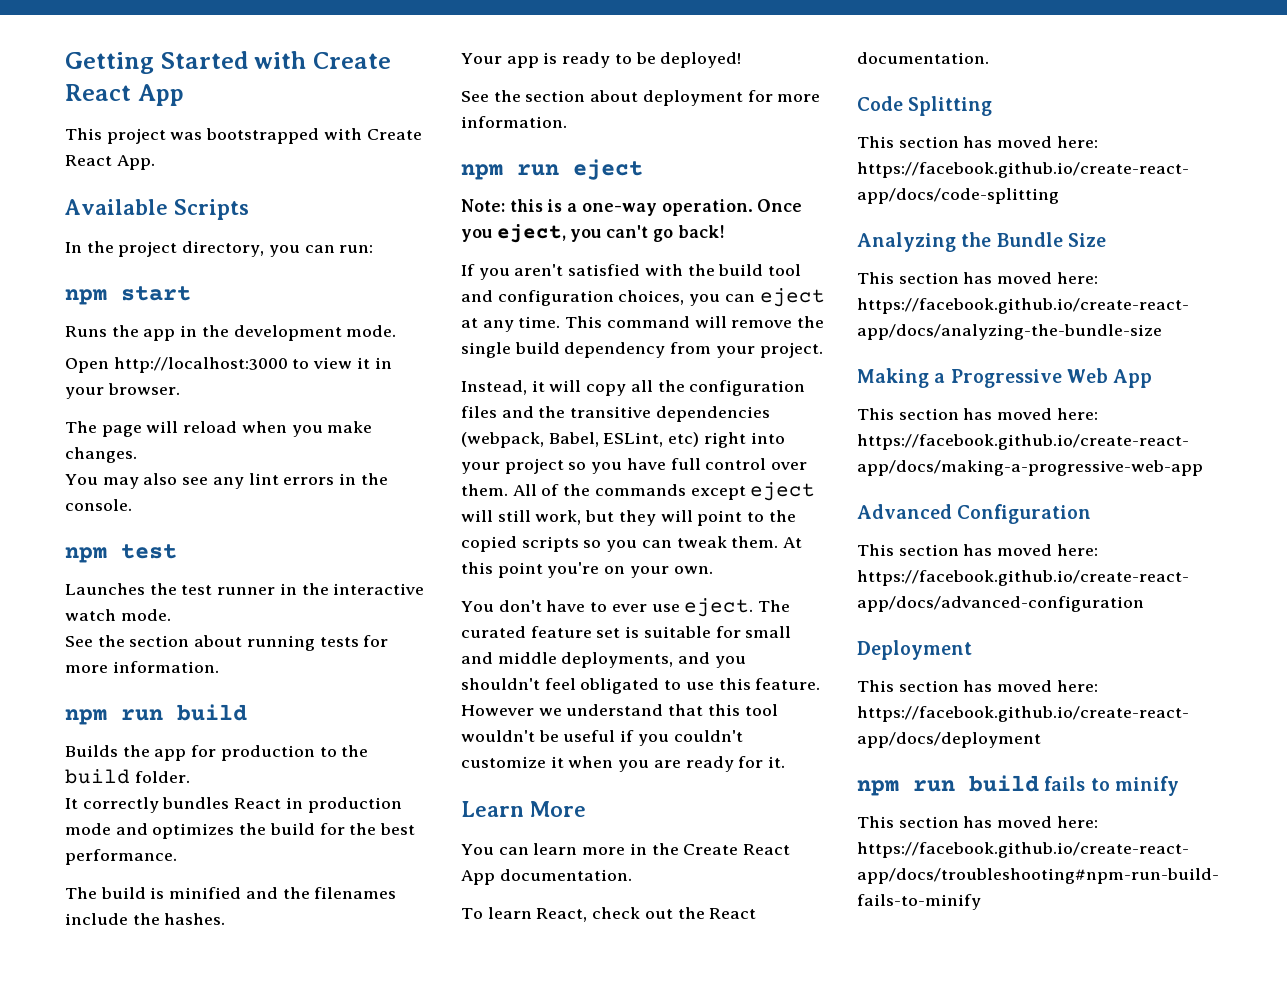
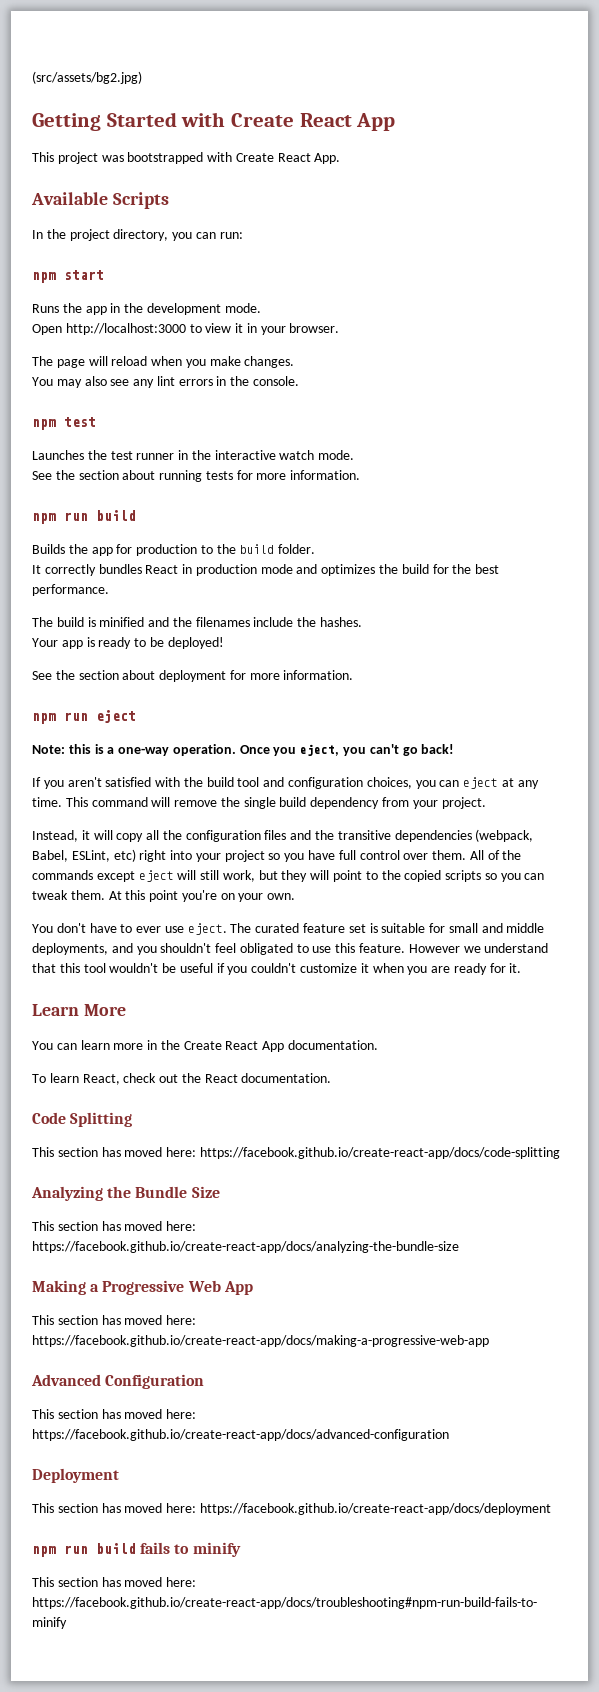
(65, 63) none -> [32,71,142,84] (src/assets/bg2.jpg) //

